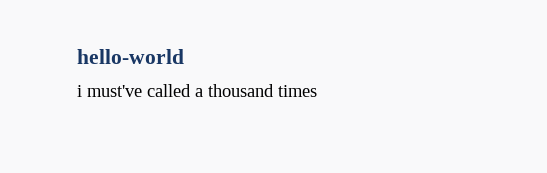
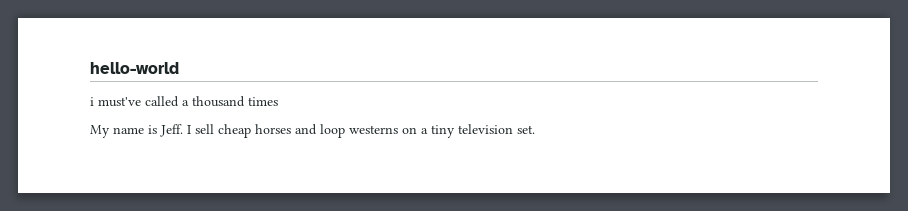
(317, 91) none -> [90,124,535,138] // My name is Jeff. I sell cheap horses and loop westerns on a tiny television set.

